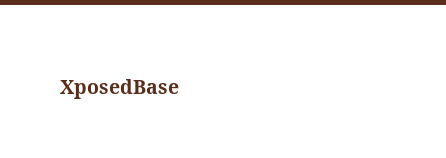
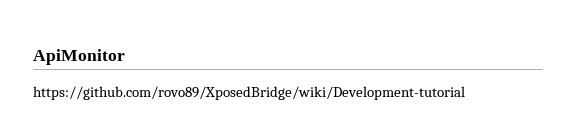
[60,79,179,99] XposedBase -> [33,49,125,65] [33,86,465,100] ApiMonitor // https://github.com/rovo89/XposedBridge/wiki/Development-tutorial

